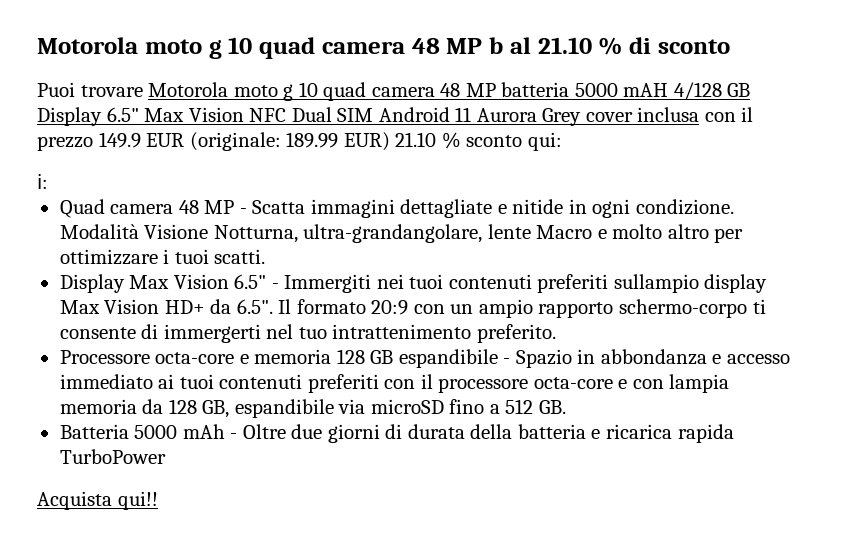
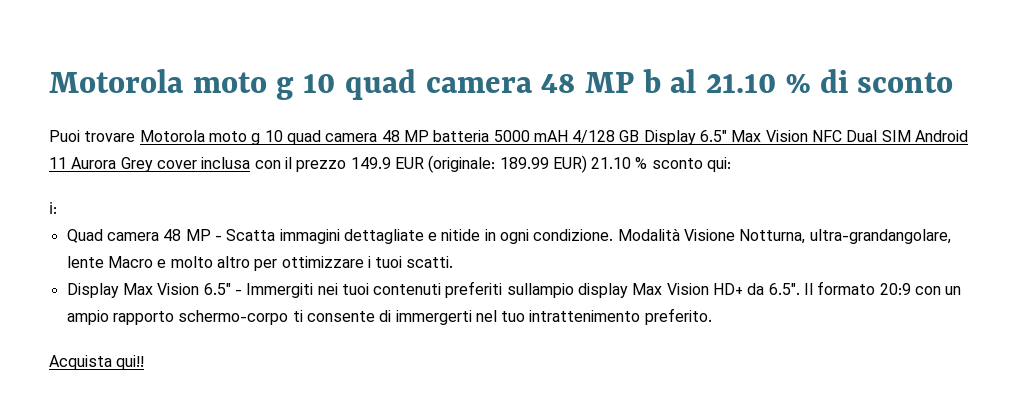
[59,349,790,368] [59,374,730,393] [59,399,566,418] [59,424,734,443] [59,449,166,464] // Processore octa-core e memoria 128 GB espandibile - Spazio in abbondanza e accesso immediato ai tuoi contenuti preferiti con il processore octa-core e con lampia memoria da 128 GB, espandibile via microSD fino a 512 GB. // Batteria 5000 mAh - Oltre due giorni di durata della batteria e ricarica rapida TurboPower -> (712, 316) none

